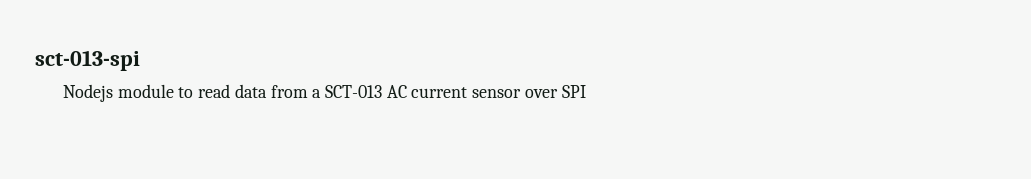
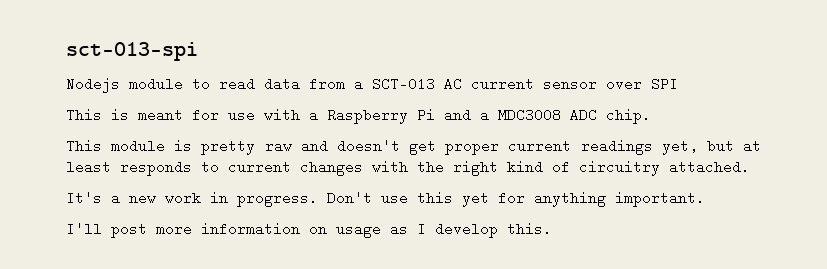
(586, 91) none -> [66,108,651,124] [66,139,762,155] [66,160,750,176] [66,191,705,207] [66,222,552,238] // This is meant for use with a Raspberry Pi and a MDC3008 ADC chip. // This module is pretty raw and doesn't get proper current readings yet, but at least responds to current changes with the right kind of circuitry attached. // It's a new work in progress. Don't use this yet for anything important. // I'll post more information on usage as I develop this.

